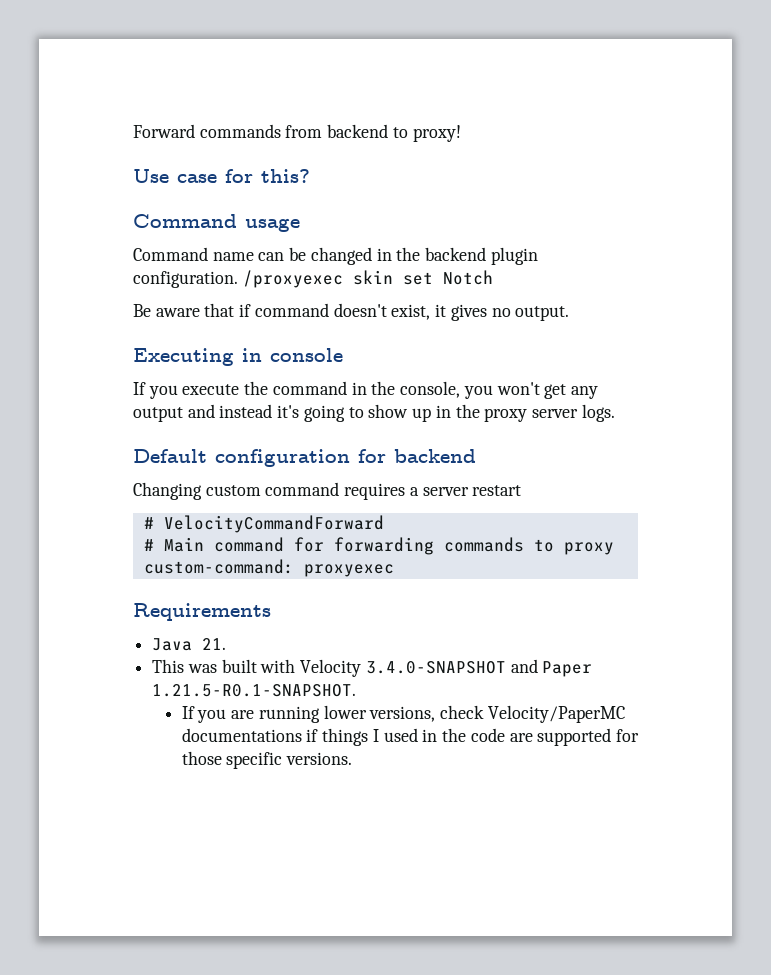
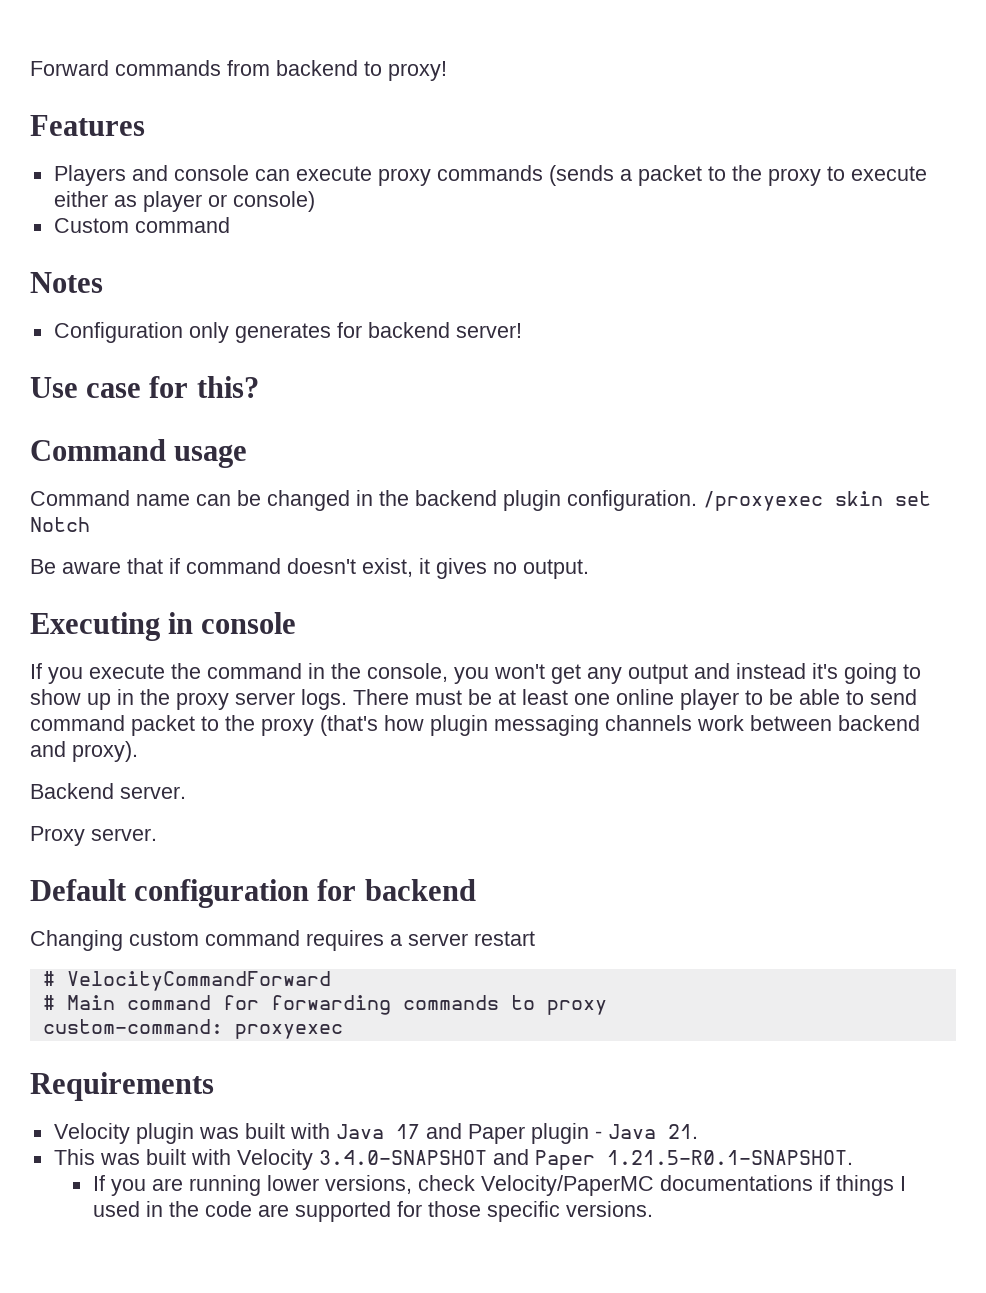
(461, 133) none -> [30,115,145,136] [53,165,927,186] [53,191,315,212] [53,217,230,233] [30,272,103,293] [53,322,522,343] // Features // Players and console can execute proxy commands (sends a packet to the proxy to execute either as player or console) // Custom command // Notes // Configuration only generates for backend server!
(615, 413) none -> [353,689,917,710] [30,715,920,736] [30,741,138,762] [30,783,186,799] [30,826,157,846] There must be at least one online player to be able to send command packet to the proxy (that's how plugin messaging channels work between backend and proxy). // Backend server. // Proxy server.
(271, 612) none -> [53,1123,602,1144] Velocity plugin was built with Java 17 and Paper plugin -

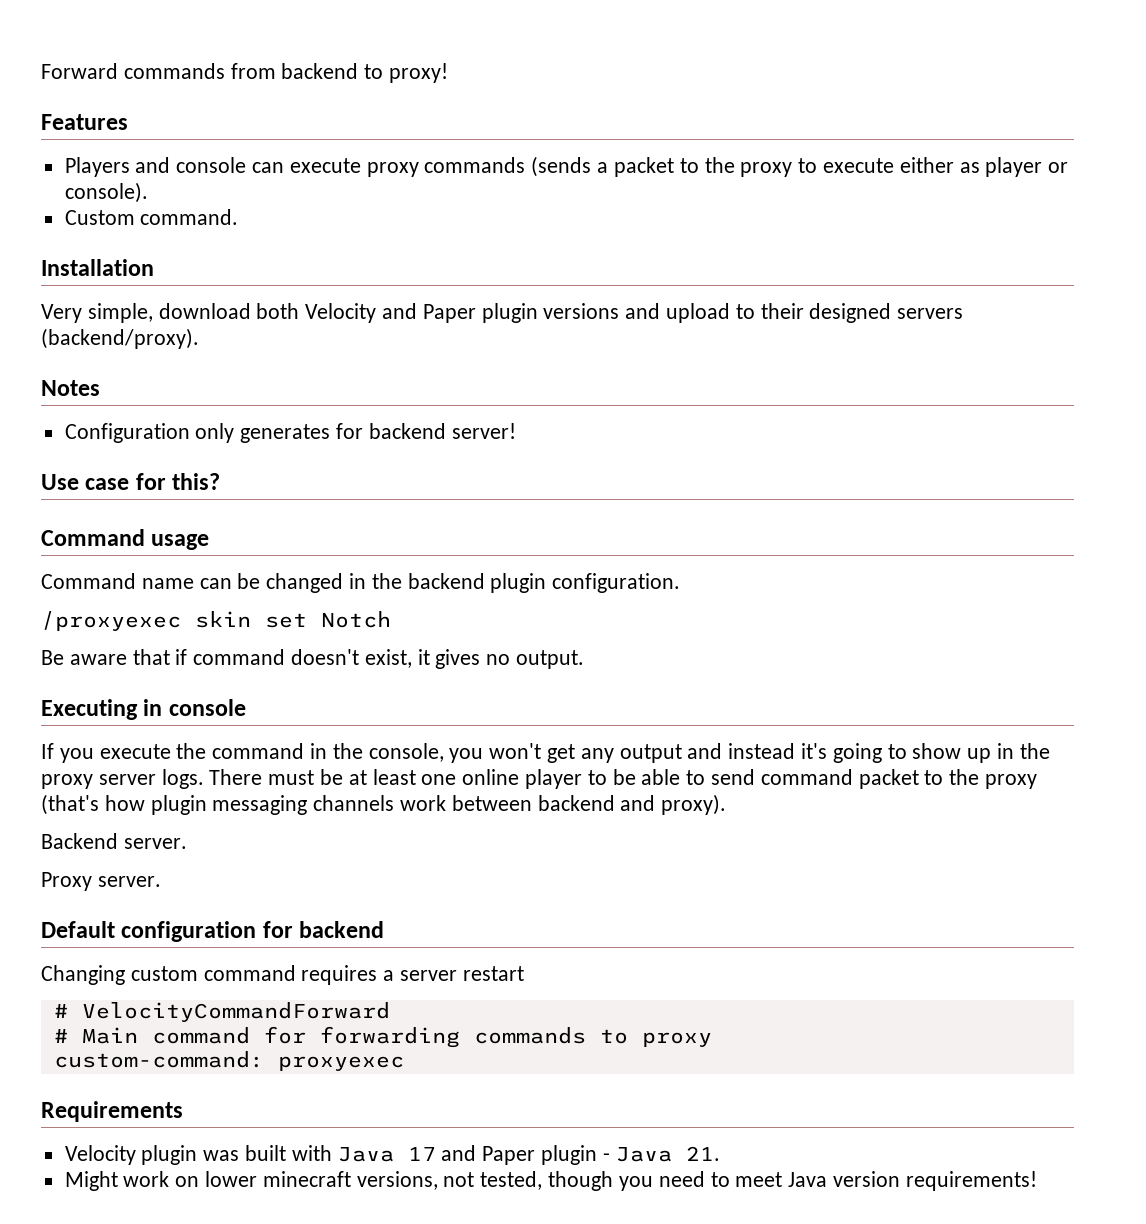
[232,191,315,212] console) -> [64,182,148,203] console).
[134,217,230,233] command -> [140,209,239,225] [41,259,154,276] [41,303,964,323] [41,328,199,349] command. // Installation // Very simple, download both Velocity and Paper plugin versions and upload to their designed servers (backend/proxy).
(697, 500) none -> (681, 583) //
[53,1149,853,1170] [92,1175,906,1196] [92,1201,653,1222] This was built with Velocity 3.4.0-SNAPSHOT and Paper 1.21.5-R0.1-SNAPSHOT. // If you are running lower versions, check Velocity/PaperMC documentations if things I used in the code are supported for those specific versions. -> [64,1171,1037,1191] Might work on lower minecraft versions, not tested, though you need to meet Java version requirements!

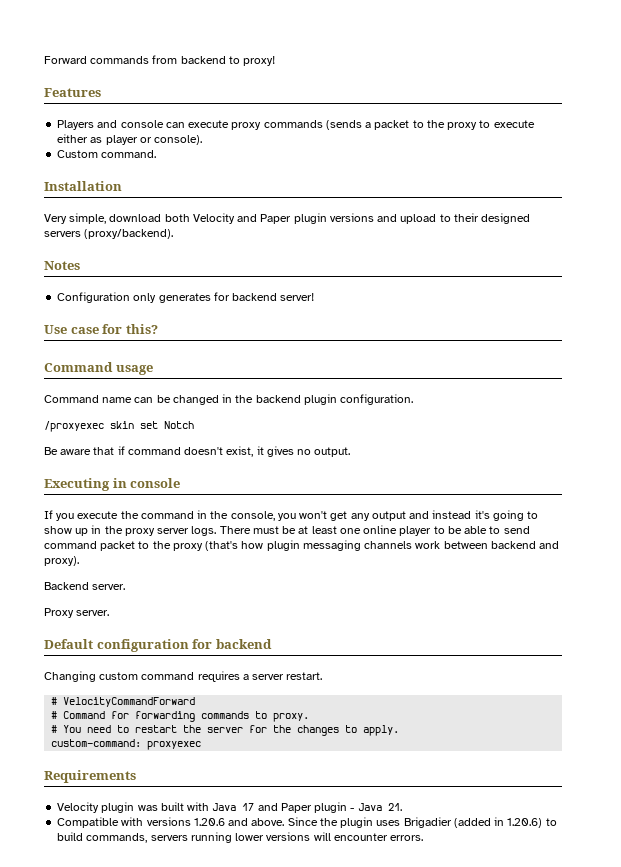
[41,328,199,349] (backend/proxy). -> [84,229,174,239] (proxy/backend).
[462,966,524,981] restart -> [286,672,323,680] restart.
[81,1027,250,1044] Main command -> [63,711,106,719] Command
[641,1032,712,1047] proxy -> [273,713,310,722] [51,725,400,736] proxy. // # You need to restart the server for the changes to apply.
[64,1171,1037,1191] Might work on lower minecraft versions, not tested, though you need to meet Java version requirements! -> [57,817,557,828] [57,832,424,843] Compatible with versions 1.20.6 and above. Since the plugin uses Brigadier (added in 1.20.6) to build commands, servers running lower versions will encounter errors.

